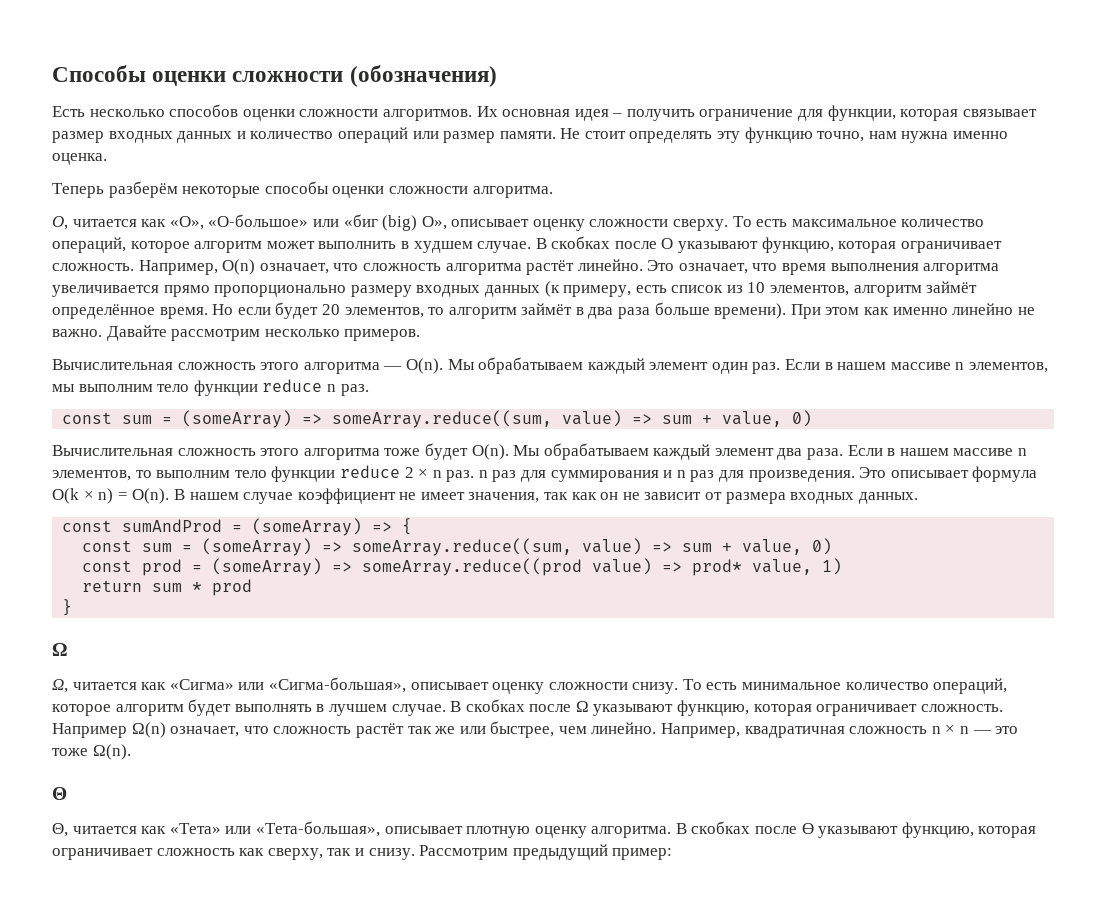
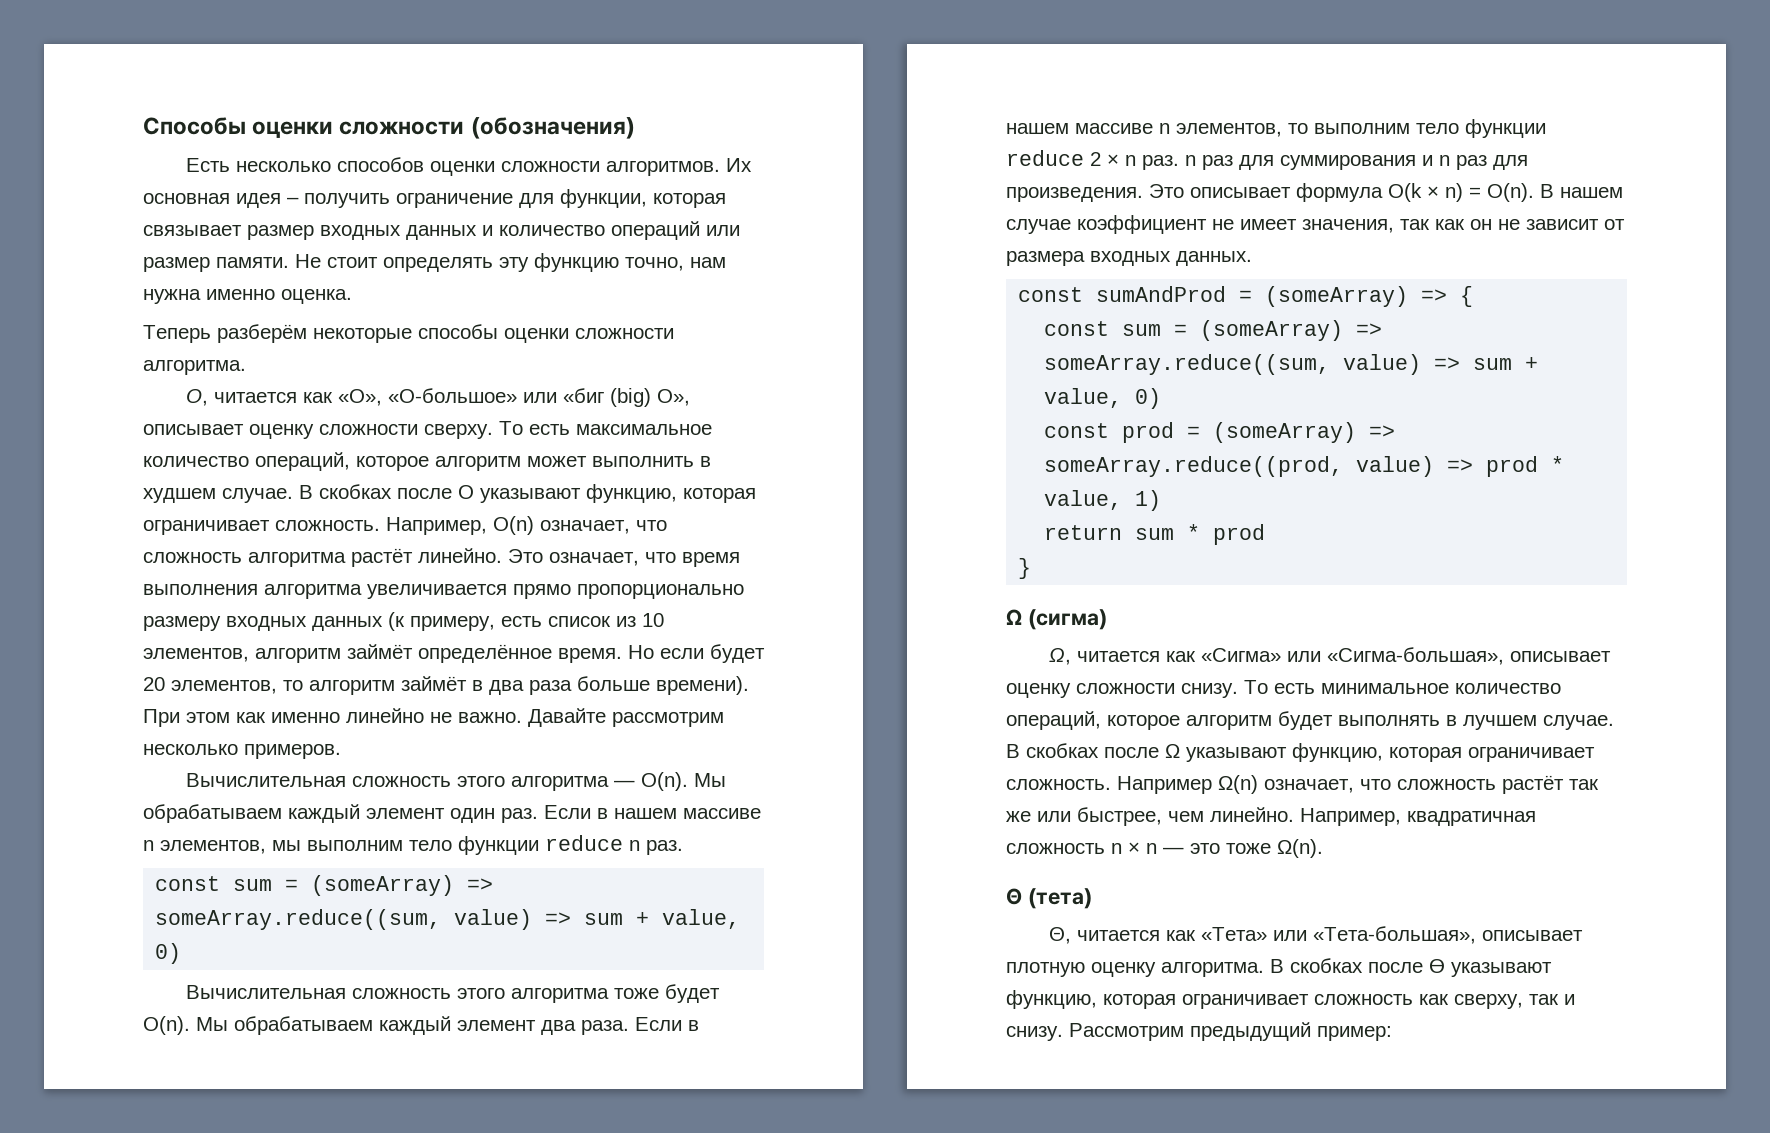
[362,558,743,576] someArray.reduce((prod value) => prod* -> [1044,456,1565,477] someArray.reduce((prod, value) => prod *
(68, 649) none -> [1027,609,1107,630] (сигма)
(67, 793) none -> [1027,888,1092,909] (тета)

